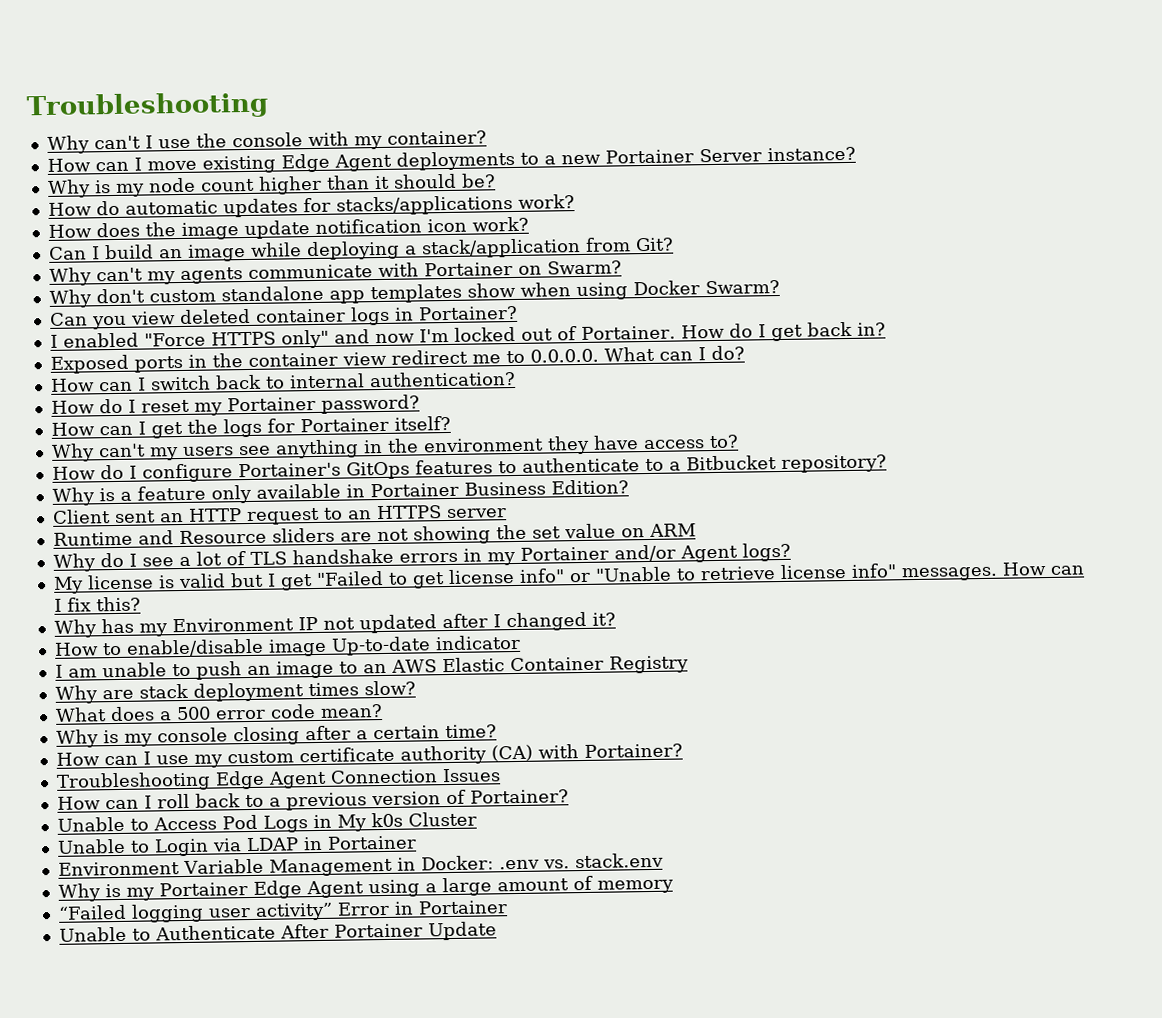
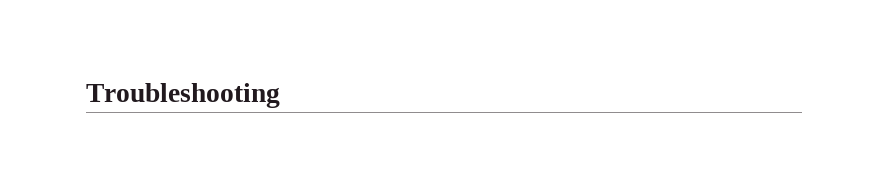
[26,91,269,121] [46,130,487,154] [46,146,856,174] [47,173,496,198] [47,194,575,218] [47,216,529,240] [48,237,674,262] [48,260,622,286] [48,279,780,308] [48,305,518,330] [49,321,886,349] [49,345,745,374] [49,370,516,392] [50,394,420,416] [50,415,451,439] [50,434,739,462] [51,454,887,483] [51,479,629,506] [51,505,507,526] [52,523,696,546] [52,542,791,572] [52,562,1085,594] [53,596,141,612] [53,611,616,638] [53,634,521,657] [54,655,689,680] [54,680,416,704] [54,704,383,722] [55,724,497,748] [55,743,683,768] [55,768,501,792] [56,789,569,811] [56,811,477,833] [56,835,417,857] [57,852,664,877] [57,875,674,902] [57,900,508,923] [58,921,497,942] Troubleshooting // Why can't I use the console with my container? // How can I move existing Edge Agent deployments to a new Portainer Server instance? // Why is my node count higher than it should be? // How do automatic updates for stacks/applications work? // How does the image update notification icon work? // Can I build an image while deploying a stack/application from Git? // Why can't my agents communicate with Portainer on Swarm? // Why don't custom standalone app templates show when using Docker Swarm? // Can you view deleted container logs in Portainer? // I enabled "Force HTTPS only" and now I'm locked out of Portainer. How do I get back in? // Exposed ports in the container view redirect me to 0.0.0.0. What can I do? // How can I switch back to internal authentication? // How do I reset my Portainer password? // How can I get the logs for Portainer itself? // Why can't my users see anything in the environment they have access to? // How do I configure Portainer's GitOps features to authenticate to a Bitbucket repository? // Why is a feature only available in Portainer Business Edition? // Client sent an HTTP request to an HTTPS server // Runtime and Resource sliders are not showing the set value on ARM // Why do I see a lot of TLS handshake errors in my Portainer and/or Agent logs? // My license is valid but I get "Failed to get license info" or "Unable to retrieve license info" messages. How can I fix this? // Why has my Environment IP not updated after I changed it? // How to enable/disable image Up-to-date indicator // I am unable to push an image to an AWS Elastic Container Registry // Why are stack deployment times slow? // What does a 500 error code mean? // Why is my console closing after a certain time? // How can I use my custom certificate authority (CA) with Portainer? // Troubleshooting Edge Agent Connection Issues // How can I roll back to a previous version of Portainer? // Unable to Access Pod Logs in My k0s Cluster // Unable to Login via LDAP in Portainer // Environment Variable Management in Docker: .env vs. stack.env // Why is my Portainer Edge Agent using a large amount of memory // “Failed logging user activity” Error in Portainer // Unable to Authenticate After Portainer Update -> [86,83,280,108] Troubleshooting

